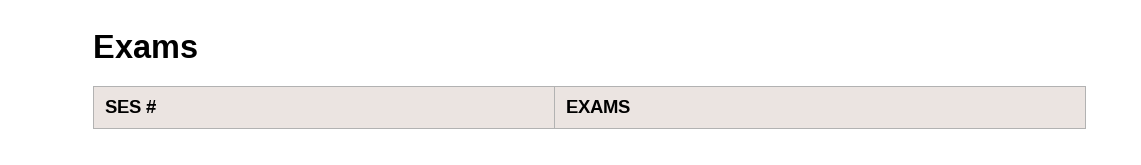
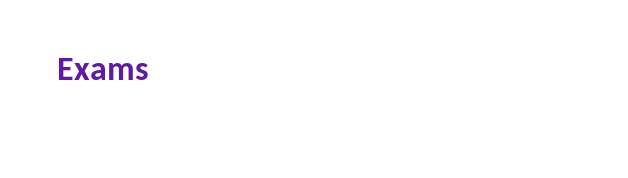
[105,100,157,113] [566,100,631,113] // SES # | EXAMS -> (149, 69) none

